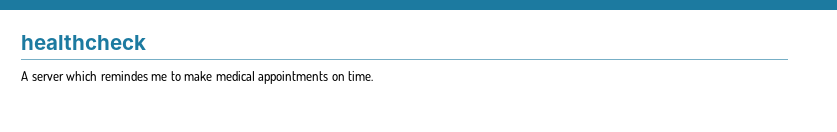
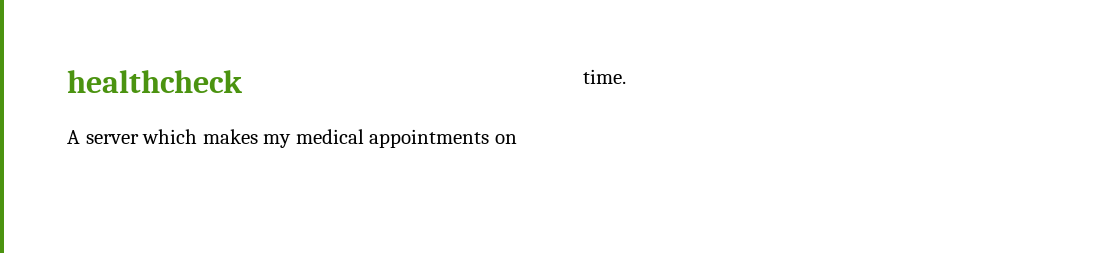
[100,71,213,81] remindes me to make -> [202,129,292,148] makes my

